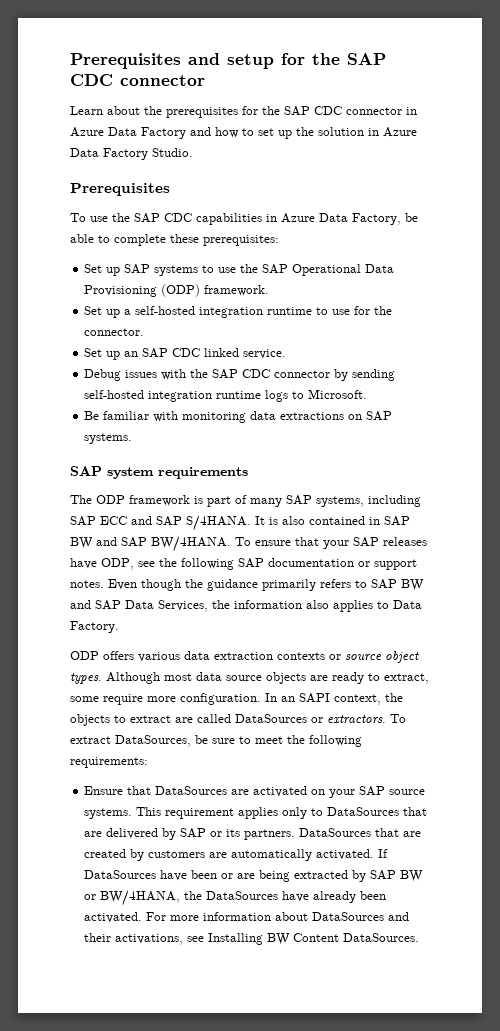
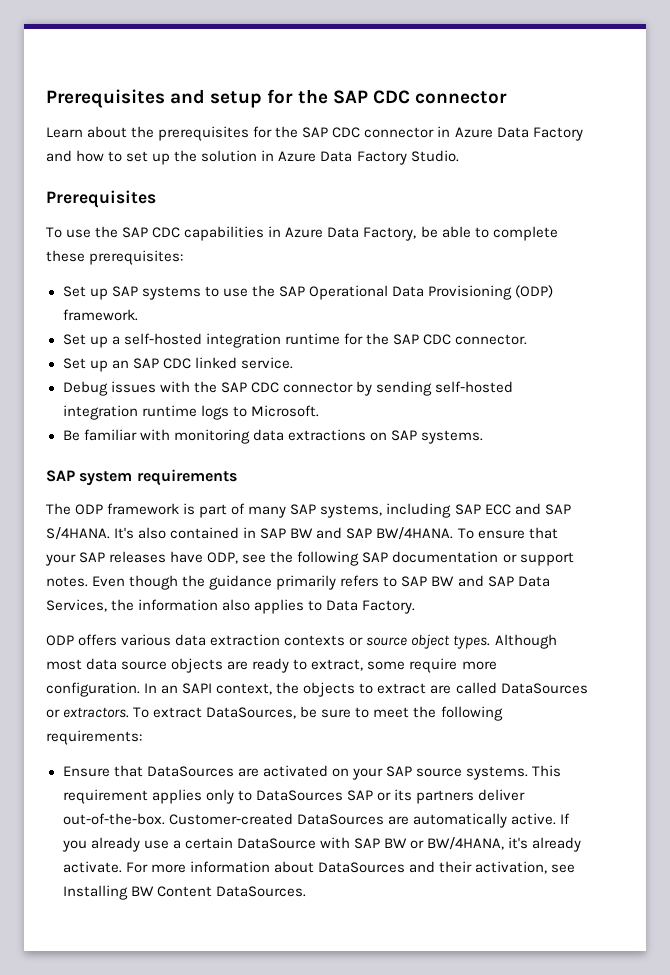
[316,306,393,315] to use for the -> [343,333,451,345] for the SAP CDC
[255,516,278,525] It is -> [114,527,135,539] It's
[403,807,428,816] [84,828,422,840] [84,849,389,861] [84,870,424,882] [84,890,387,906] [84,912,143,923] that are delivered by SAP or its partners. DataSources that are created by customers are automatically activated. If DataSources have been or are being extracted by SAP BW or BW/4HANA, the DataSources have already been activated. -> [346,789,525,804] [62,813,570,828] [61,837,582,852] [62,861,122,873] SAP or its partners deliver out-of-the-box. Customer-created DataSources are automatically active. If you already use a certain DataSource with SAP BW or BW/4HANA, it's already activate.
[115,934,184,945] activations, -> [474,861,547,874] activation,

